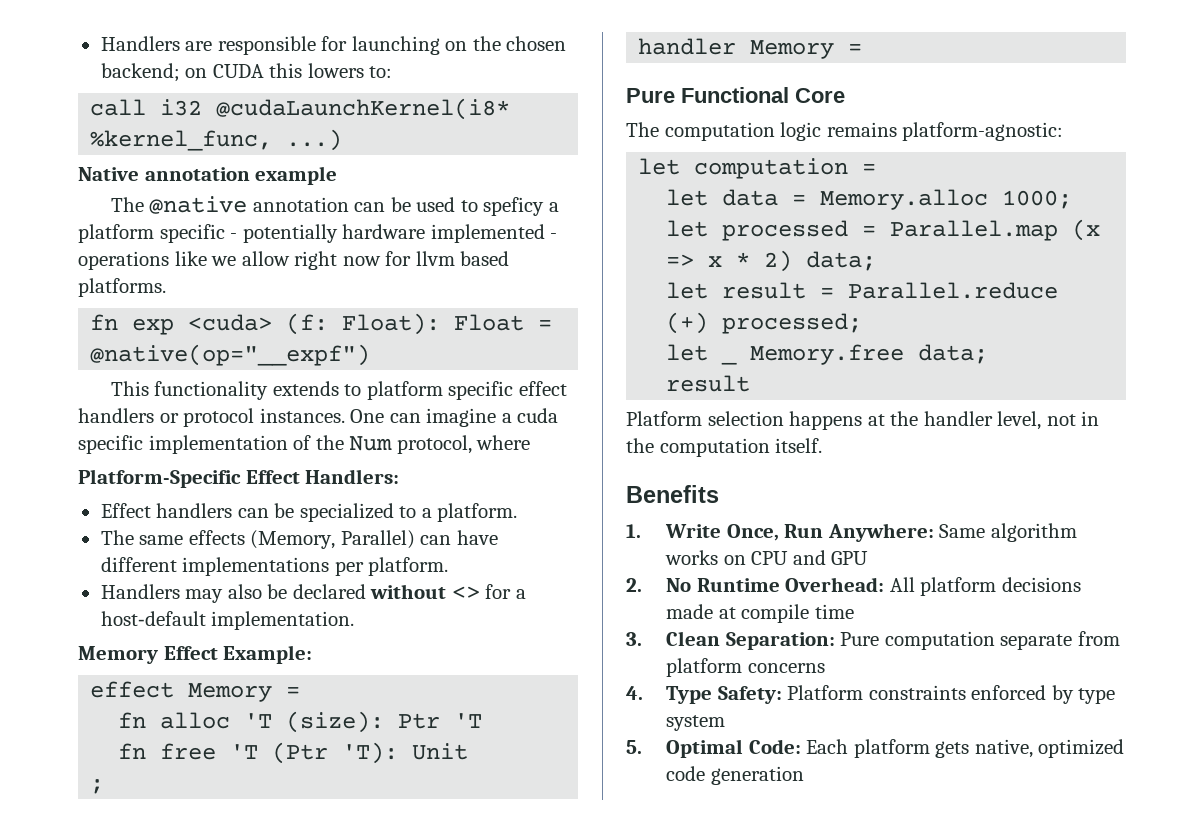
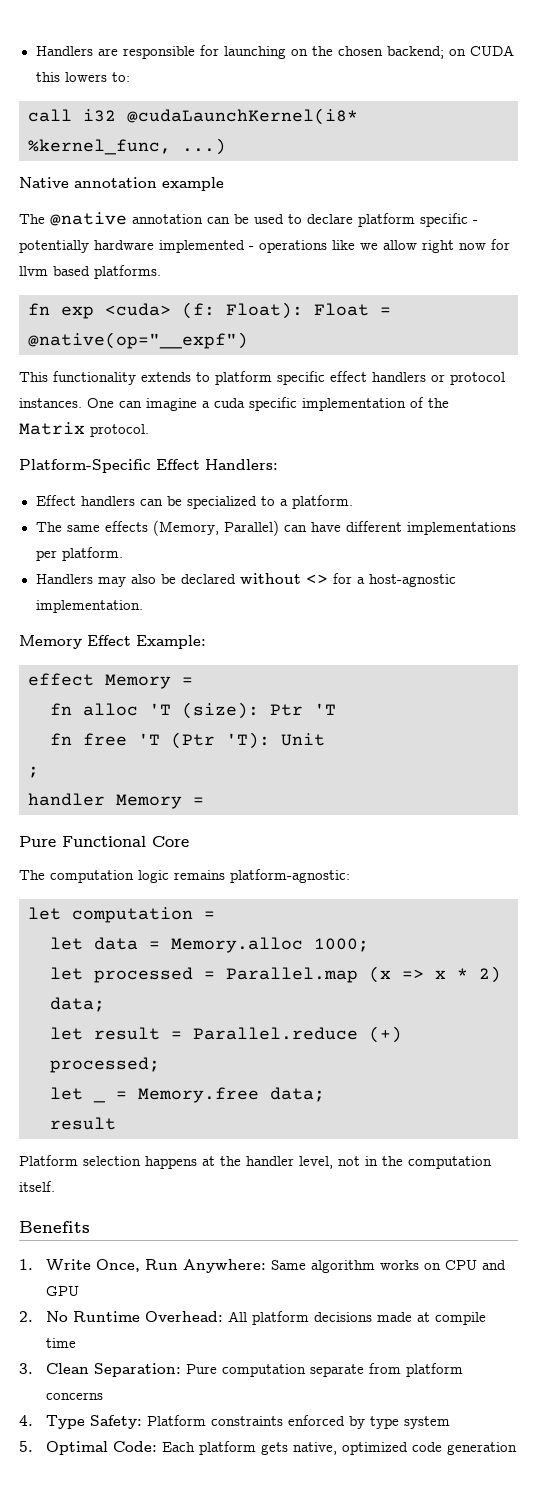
[483,197,559,216] speficy a -> [307,214,353,224] declare
[349,435,531,454] Num protocol, where -> [19,422,149,437] Matrix protocol.
[100,611,206,626] host‑default -> [368,574,456,587] host‑agnostic
(738, 362) none -> [116,1091,127,1099] =

